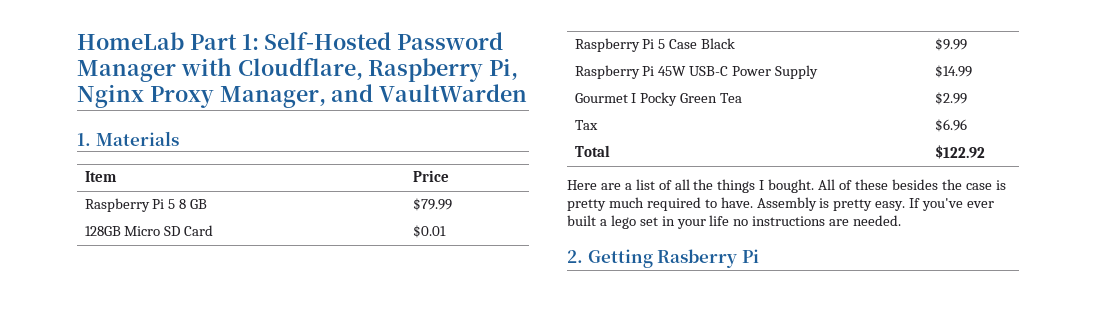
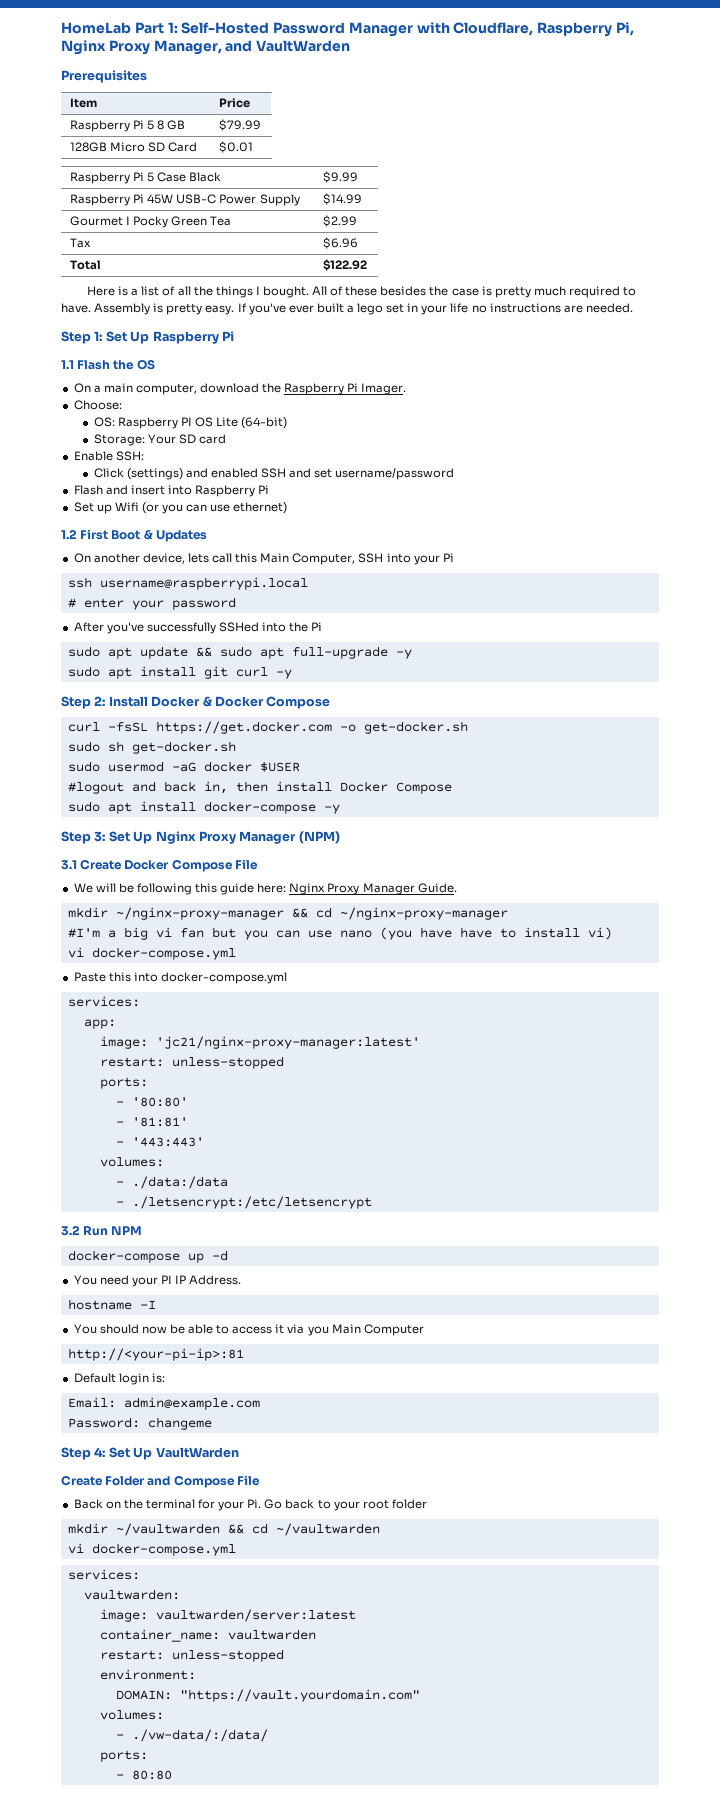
[77,131,179,146] 1. Materials -> [61,70,147,83] Prerequisites
[600,183,621,190] are -> [118,286,129,296] is
[567,249,759,268] 2. Getting Rasberry Pi -> [61,331,234,344] [61,359,155,370] [73,383,407,395] [73,400,122,410] [93,417,288,429] [93,434,227,446] [73,451,144,461] [93,468,455,480] [73,485,270,497] [73,502,288,514] [61,529,207,542] [73,553,454,565] [67,577,308,590] [67,597,236,610] [73,622,323,634] [67,646,412,659] [67,666,292,679] [61,696,331,709] [67,721,468,734] [67,741,236,754] [67,761,300,772] [67,781,452,794] [67,801,340,814] [61,831,340,844] [61,859,258,872] [73,883,457,895] [67,907,508,920] [67,927,612,940] [67,947,236,960] [73,972,287,984] [67,996,140,1007] [83,1019,116,1029] [99,1036,420,1049] [99,1056,284,1069] [99,1077,148,1089] [115,1097,188,1107] [115,1117,188,1127] [115,1137,204,1147] [99,1157,164,1167] [115,1176,228,1189] [115,1196,372,1209] [61,1225,143,1236] [67,1250,228,1263] [73,1275,242,1287] [67,1299,156,1310] [73,1324,424,1336] [67,1348,244,1361] [73,1373,165,1385] [67,1397,260,1410] [67,1417,212,1430] [61,1447,239,1460] [61,1475,260,1488] [73,1499,427,1511] [67,1523,380,1536] [67,1543,236,1556] [67,1569,140,1580] [83,1589,180,1600] [99,1609,356,1622] [99,1629,316,1642] [99,1649,284,1662] [99,1669,196,1680] [115,1689,420,1702] [99,1710,164,1720] [115,1729,268,1742] [99,1750,148,1762] [115,1770,172,1780] Step 1: Set Up Raspberry Pi // 1.1 Flash the OS // On a main computer, download the Raspberry Pi Imager. // Choose: // OS: Raspberry PI OS Lite (64-bit) // Storage: Your SD card // Enable SSH: // Click (settings) and enabled SSH and set username/password // Flash and insert into Raspberry Pi // Set up Wifi (or you can use ethernet) // 1.2 First Boot & Updates // On another device, lets call this Main Computer, SSH into your Pi // ssh username@raspberrypi.local // # enter your password // After you've successfully SSHed into the Pi // sudo apt update && sudo apt full-upgrade -y // sudo apt install git curl -y // Step 2: Install Docker & Docker Compose // curl -fsSL https://get.docker.com -o get-docker.sh // sudo sh get-docker.sh // sudo usermod -aG docker $USER // #logout and back in, then install Docker Compose // sudo apt install docker-compose -y // Step 3: Set Up Nginx Proxy Manager (NPM) // 3.1 Create Docker Compose File // We will be following this guide here: Nginx Proxy Manager Guide. // mkdir ~/nginx-proxy-manager && cd ~/nginx-proxy-manager // #I'm a big vi fan but you can use nano (you have have to install vi) // vi docker-compose.yml // Paste this into docker-compose.yml // services: // app: // image: 'jc21/nginx-proxy-manager:latest' // restart: unless-stopped // ports: // - '80:80' // - '81:81' // - '443:443' // volumes: // - ./data:/data // - ./letsencrypt:/etc/letsencrypt // 3.2 Run NPM // docker-compose up -d // You need your PI IP Address. // hostname -I // You should now be able to access it via you Main Computer // http://<your-pi-ip>:81 // Default login is: // Email: admin@example.com // Password: changeme // Step 4: Set Up VaultWarden // Create Folder and Compose File // Back on the terminal for your Pi. Go back to your root folder // mkdir ~/vaultwarden && cd ~/vaultwarden // vi docker-compose.yml // services: // vaultwarden: // image: vaultwarden/server:latest // container_name: vaultwarden // restart: unless-stopped // environment: // DOMAIN: "https://vault.yourdomain.com" // volumes: // - ./vw-data/:/data/ // ports: // - 80:80

